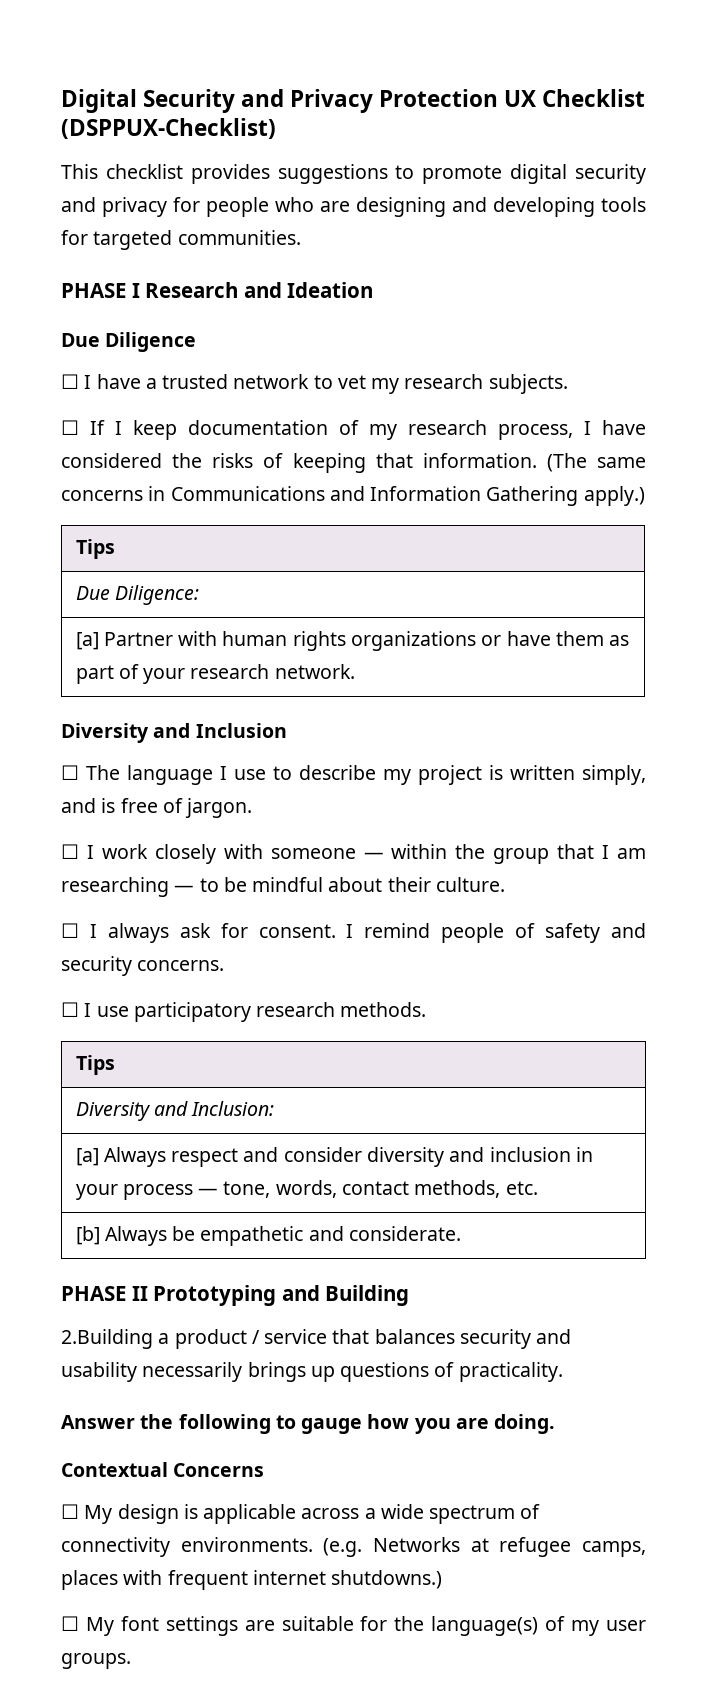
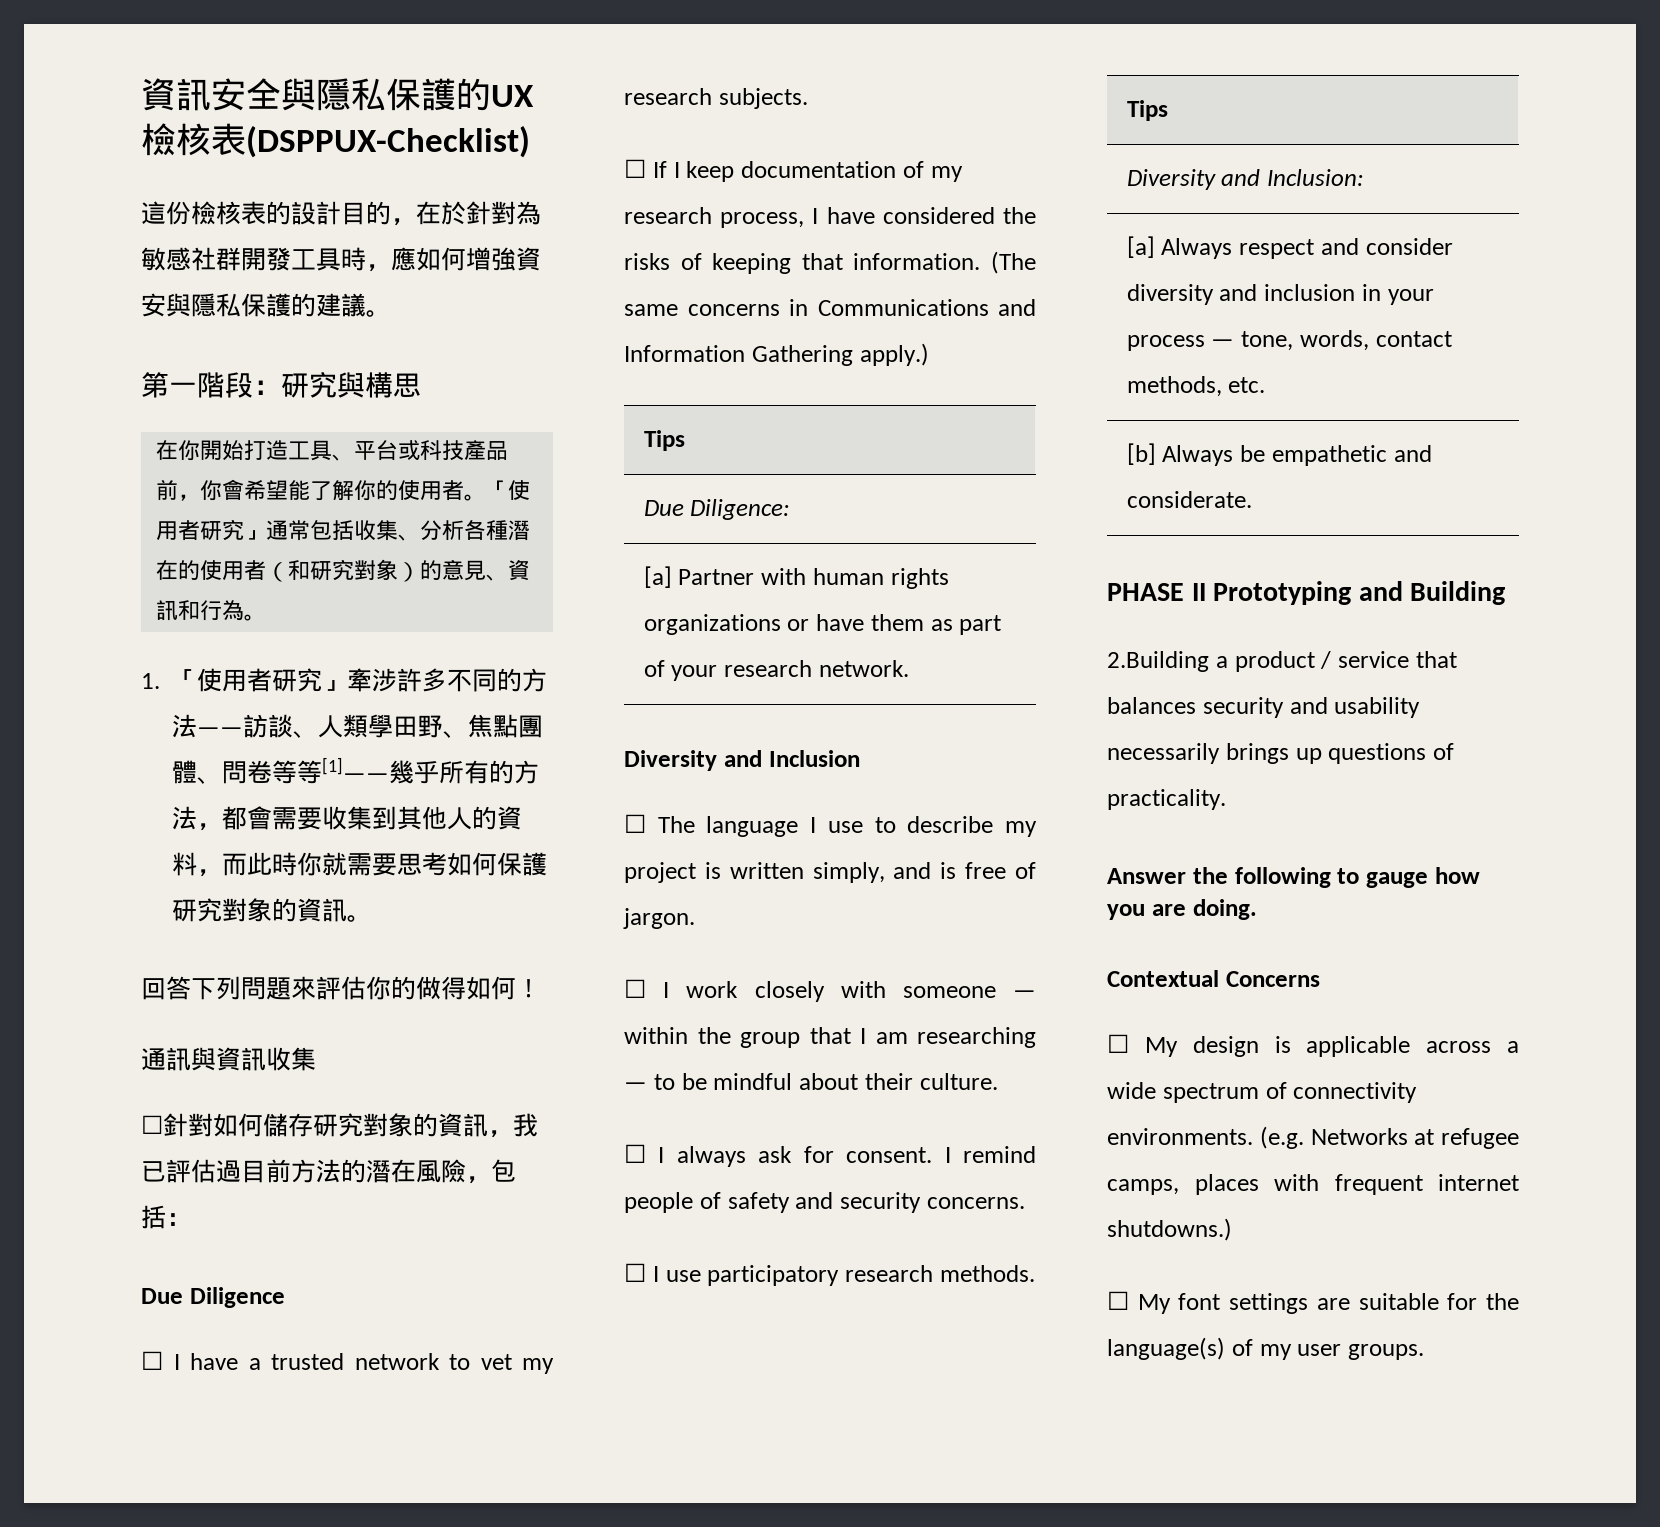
[61,89,646,113] [61,118,276,139] [61,164,646,184] [61,197,646,217] [61,230,301,250] [61,282,374,298] Digital Security and Privacy Protection UX Checklist (DSPPUX-Checklist) // This checklist provides suggestions to promote digital security and privacy for people who are designing and developing tools for targeted communities. // PHASE I Research and Ideation -> [141,78,534,111] [141,123,530,158] [141,201,541,226] [141,247,541,272] [141,293,391,317] [141,372,421,398] [155,440,508,461] [155,479,530,501] [155,519,530,541] [155,559,530,582] [155,600,266,621] [141,668,548,692] [172,714,544,738] [172,757,540,784] [172,806,523,831] [172,852,548,877] [172,898,373,922] [141,976,541,1000] [141,1047,316,1071] [141,1113,538,1138] [141,1159,516,1184] [141,1205,191,1229] 資訊安全與隱私保護的UX檢核表(DSPPUX-Checklist) // 這份檢核表的設計目的，在於針對為敏感社群開發工具時，應如何增強資安與隱私保護的建議。 // 第一階段：研究與構思 // 在你開始打造工具、平台或科技產品前，你會希望能了解你的使用者。「使用者研究」通常包括收集、分析各種潛在的使用者（和研究對象）的意見、資訊和行為。 // 1.「使用者研究」牽涉許多不同的方法——訪談、人類學田野、焦點團體、問卷等等[1]——幾乎所有的方法，都會需要收集到其他人的資料，而此時你就需要思考如何保護研究對象的資訊。 // 回答下列問題來評估你的做得如何！ // 通訊與資訊收集 // ☐針對如何儲存研究對象的資訊，我已評估過目前方法的潛在風險，包括：

